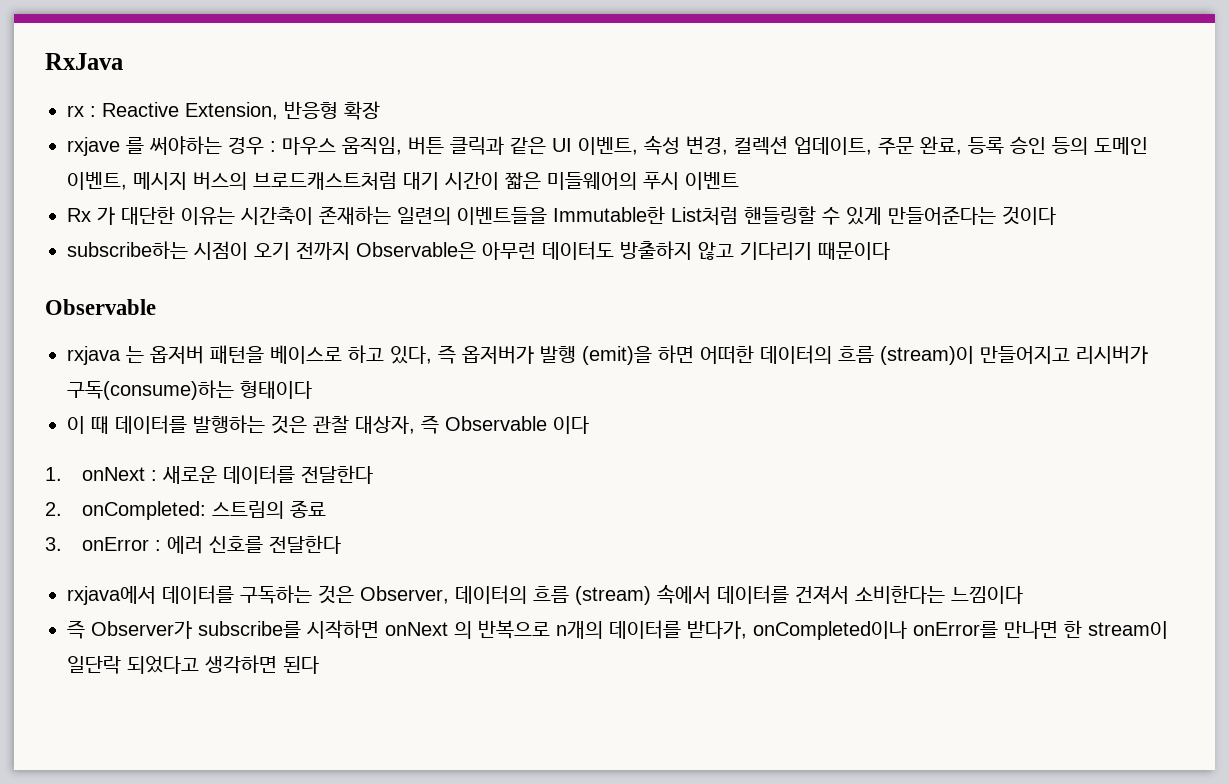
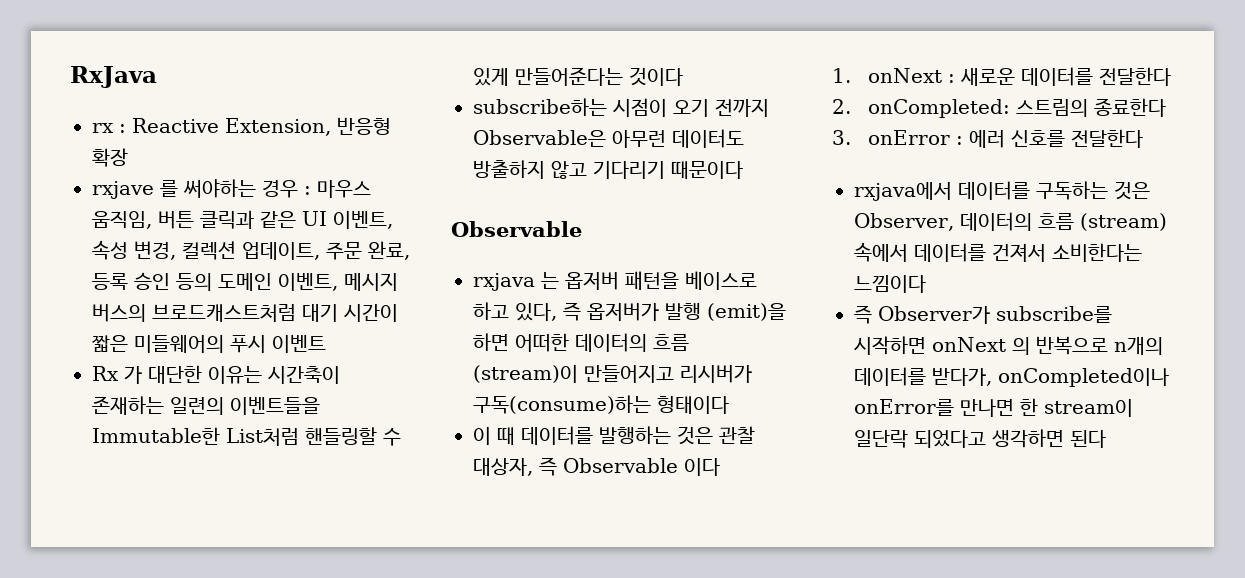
[289,500,326,518] 종료 -> [1094,98,1167,117] 종료한다

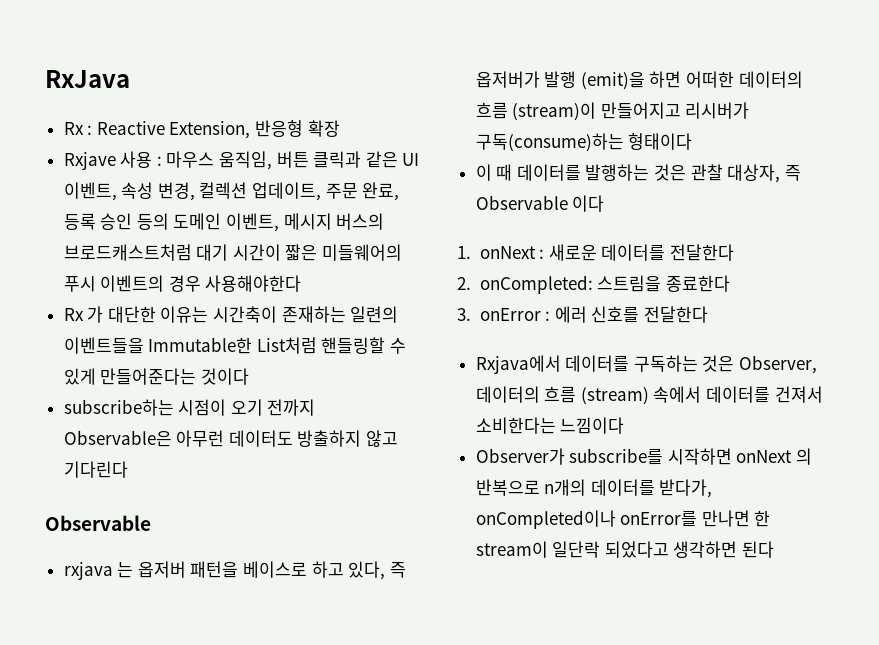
[92,123,114,133] rx -> [63,122,84,135] Rx
[92,179,298,199] rxjave 를 써야하는 경우 -> [63,151,153,170] Rxjave 사용
[272,334,326,353] 이벤트 -> [100,275,302,292] 이벤트의 경우 사용해야한다
[593,161,743,179] 기다리기 때문이다 -> [63,461,128,478] 기다린다
[1016,99,1089,117] 스트림의 -> [597,275,662,292] 스트림을
[854,182,952,201] rxjava에서 -> [475,355,561,374] Rxjava에서
[854,305,872,324] 즉 -> (625, 425) none

